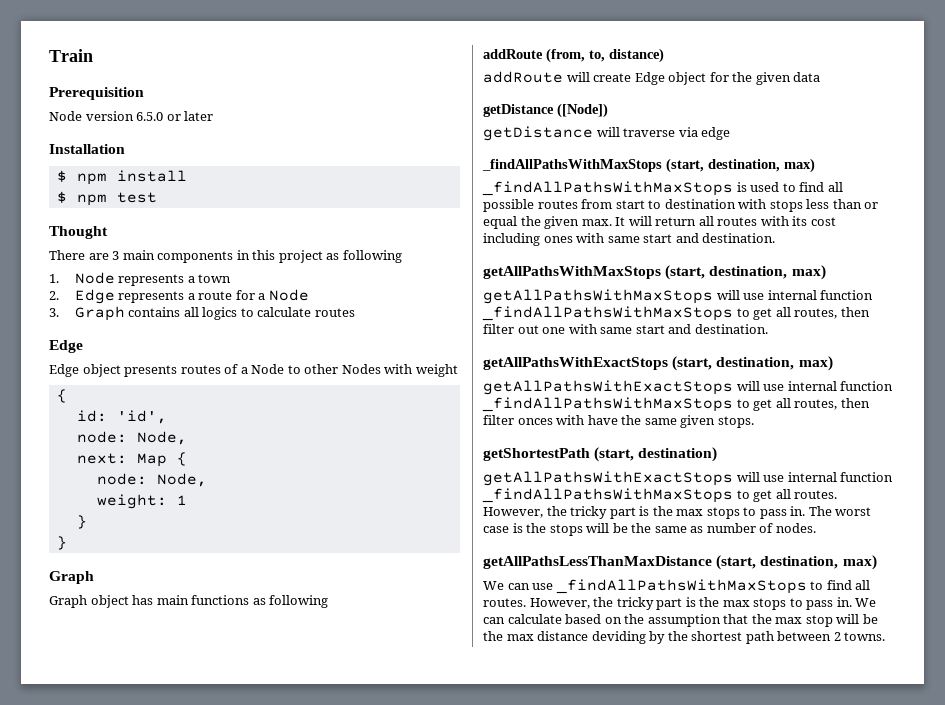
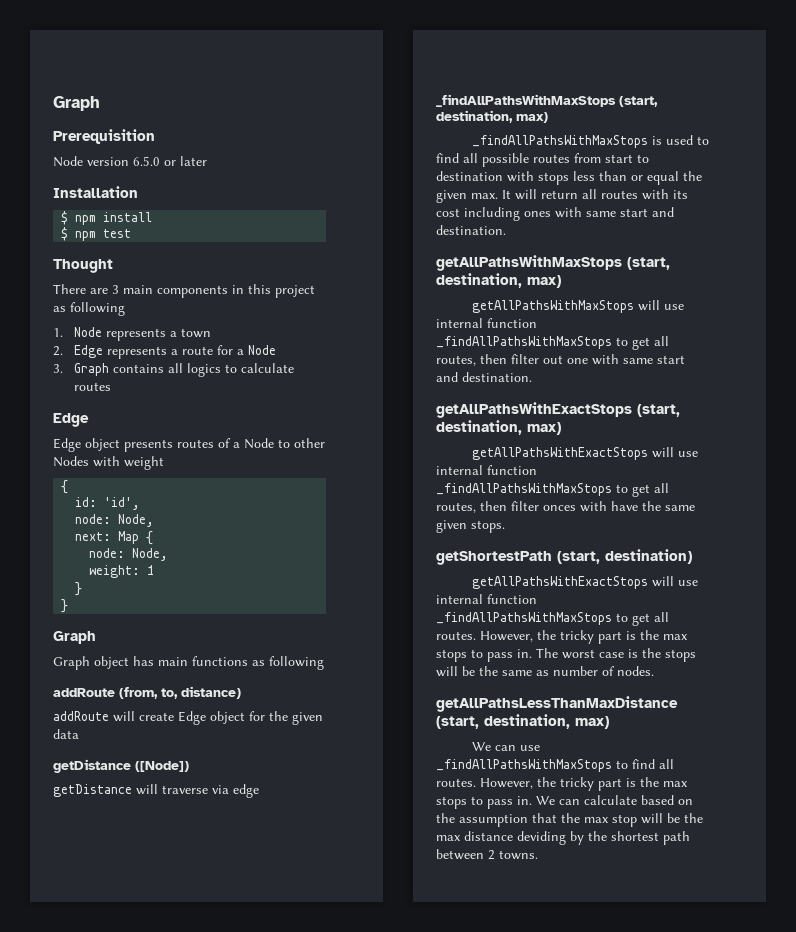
[49,49,93,62] Train -> [53,96,100,111] Graph

